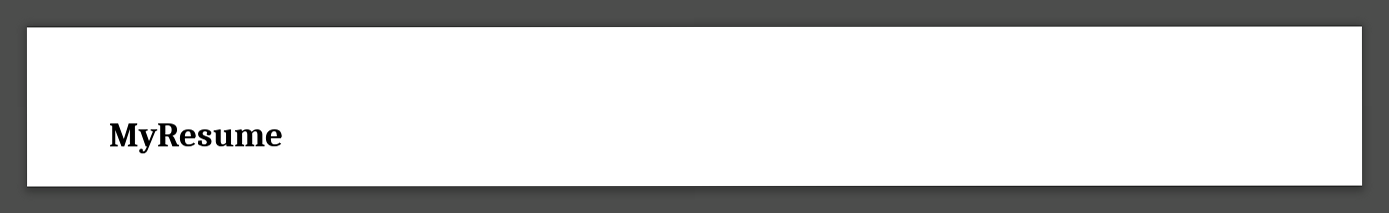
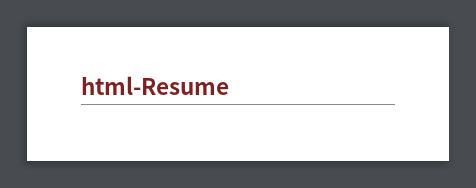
[109,123,284,154] MyResume -> [81,76,229,95] html-Resume

